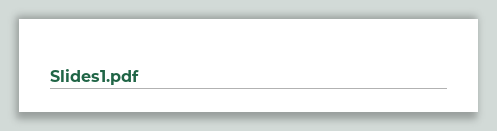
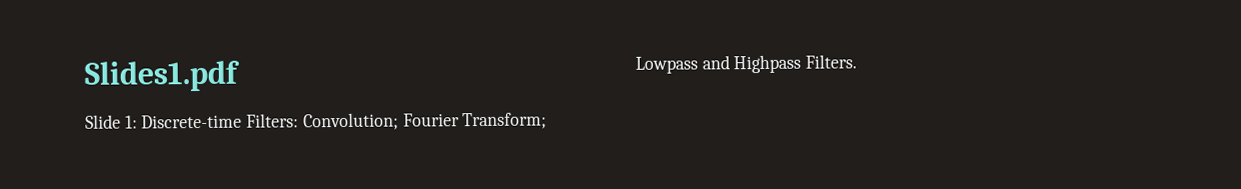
(139, 77) none -> [85,112,548,131] [635,54,858,74] // Slide 1: Discrete-time Filters: Convolution; Fourier Transform; Lowpass and Highpass Filters.

